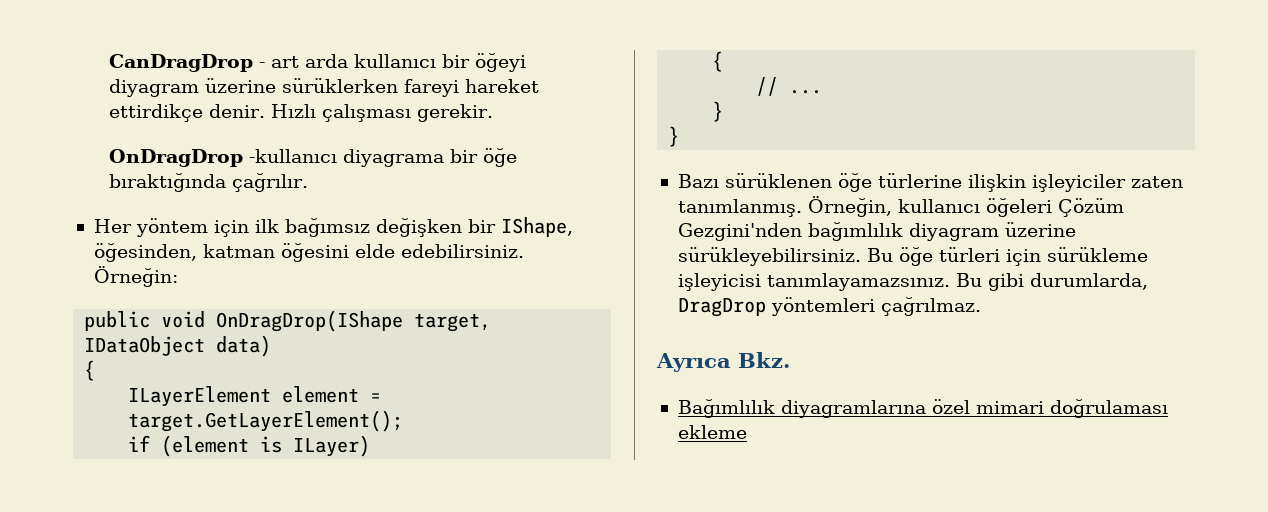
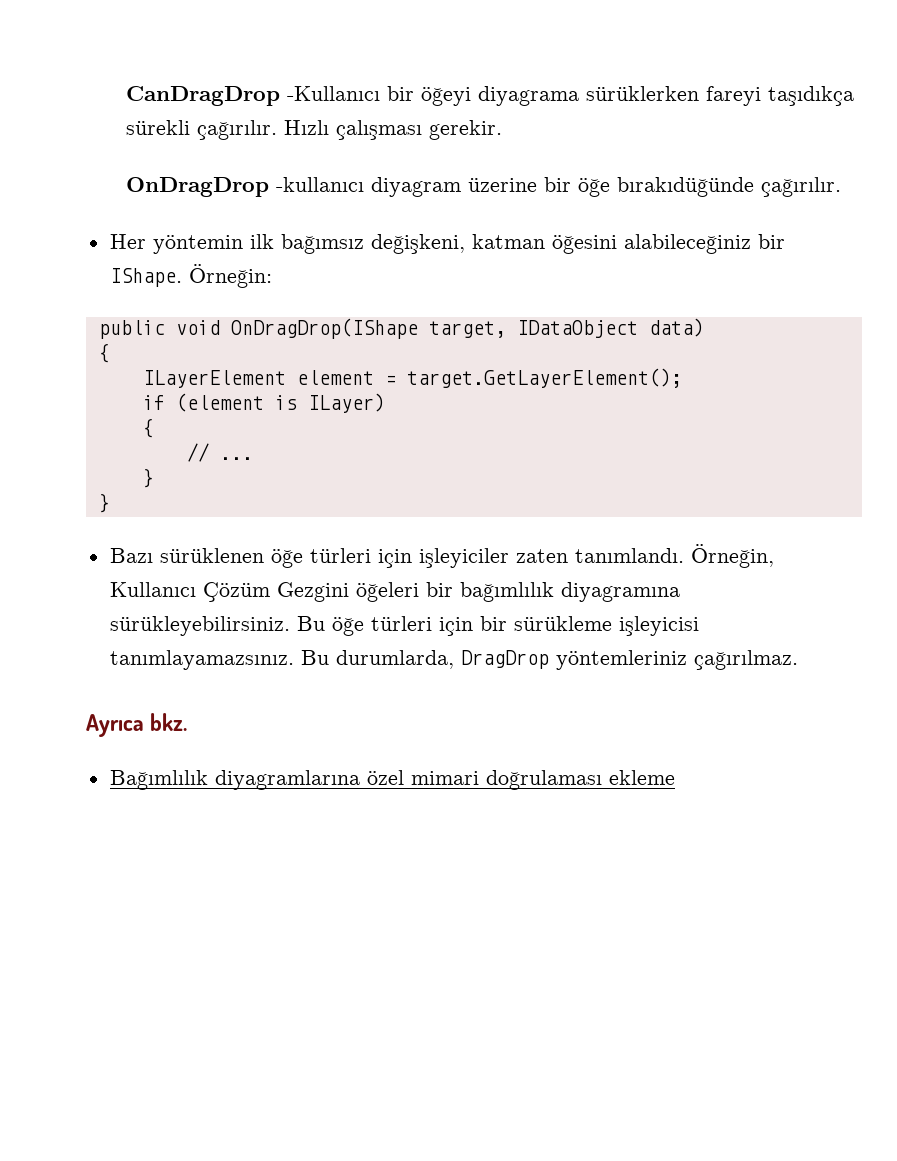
[258,53,526,72] [108,78,539,97] [108,104,265,122] - art arda kullanıcı bir öğeyi diyagram üzerine sürüklerken fareyi hareket ettirdikçe denir. -> [287,86,855,106] [126,120,278,140] -Kullanıcı bir öğeyi diyagrama sürüklerken fareyi taşıdıkça sürekli çağırılır.
[342,148,517,167] [108,173,308,192] [93,217,573,237] [93,243,524,262] diyagrama bir öğe bıraktığında çağrılır. // Her yöntem için ilk bağımsız değişken bir IShape, öğesinden, katman öğesini elde edebilirsiniz. -> [371,177,842,197] [109,234,785,254] [109,268,182,287] diyagram üzerine bir öğe bırakıdüğünde çağırılır. // Her yöntemin ilk bağımsız değişkeni, katman öğesini alabileceğiniz bir IShape.
[877,173,1183,192] [677,196,1124,217] [677,222,1076,241] türlerine ilişkin işleyiciler zaten tanımlanmış. Örneğin, kullanıcı öğeleri Çözüm Gezgini'nden bağımlılık diyagram üzerine -> [309,544,774,568] [109,582,680,602] türleri için işleyiciler zaten tanımlandı. Örneğin, Kullanıcı Çözüm Gezgini öğeleri bir bağımlılık diyagramına
(1041, 257) none -> [479,616,507,631] bir
[987,273,1024,291] gibi -> (329, 657) none
[770,297,981,316] yöntemleri çağrılmaz. -> [555,650,798,670] yöntemleriniz çağırılmaz.
[737,352,790,368] Bkz. -> [150,713,188,731] bkz.

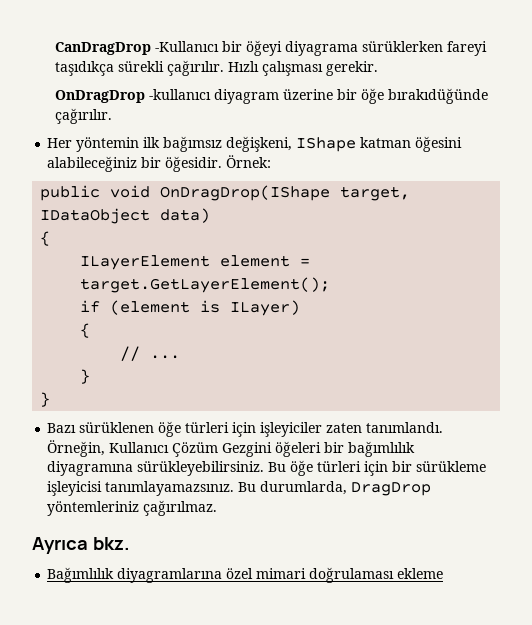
(465, 244) none -> [296,137,357,152] IShape
[109,264,272,288] IShape. Örneğin: -> [165,155,272,172] öğesidir. Örnek:

